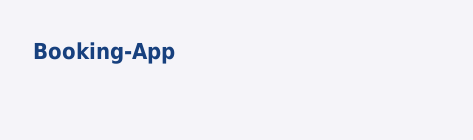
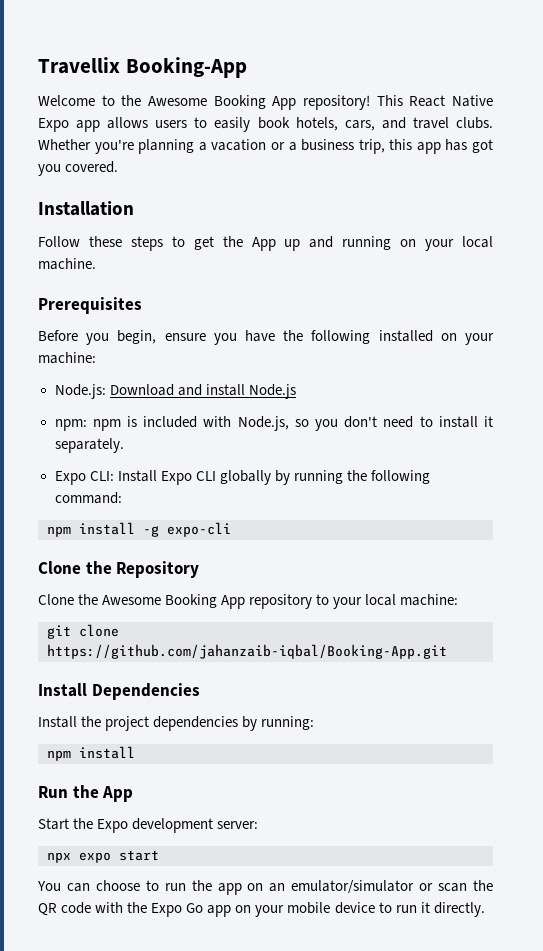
(33, 53) none -> [38,57,120,74] Travellix
(175, 53) none -> [38,95,494,110] [38,117,494,132] [38,139,493,154] [38,161,119,176] [38,201,134,216] [38,236,494,251] [38,258,96,270] [38,297,142,314] [38,330,494,345] [38,352,96,364] [54,384,296,399] [54,416,493,431] [54,438,124,453] [54,470,430,485] [54,492,122,504] [47,522,231,537] [38,561,200,578] [38,594,459,609] [47,624,119,639] [47,644,447,659] [38,683,200,700] [38,716,315,731] [47,746,135,761] [38,785,134,802] [38,818,259,833] [47,850,159,863] [37,880,494,895] [38,902,485,917] // Welcome to the Awesome Booking App repository! This React Native Expo app allows users to easily book hotels, cars, and travel clubs. Whether you're planning a vacation or a business trip, this app has got you covered. // Installation // Follow these steps to get the App up and running on your local machine. // Prerequisites // Before you begin, ensure you have the following installed on your machine: // Node.js: Download and install Node.js // npm: npm is included with Node.js, so you don't need to install it separately. // Expo CLI: Install Expo CLI globally by running the following command: // npm install -g expo-cli // Clone the Repository // Clone the Awesome Booking App repository to your local machine: // git clone https://github.com/jahanzaib-iqbal/Booking-App.git // Install Dependencies // Install the project dependencies by running: // npm install // Run the App // Start the Expo development server: // npx expo start // You can choose to run the app on an emulator/simulator or scan the QR code with the Expo Go app on your mobile device to run it directly.

